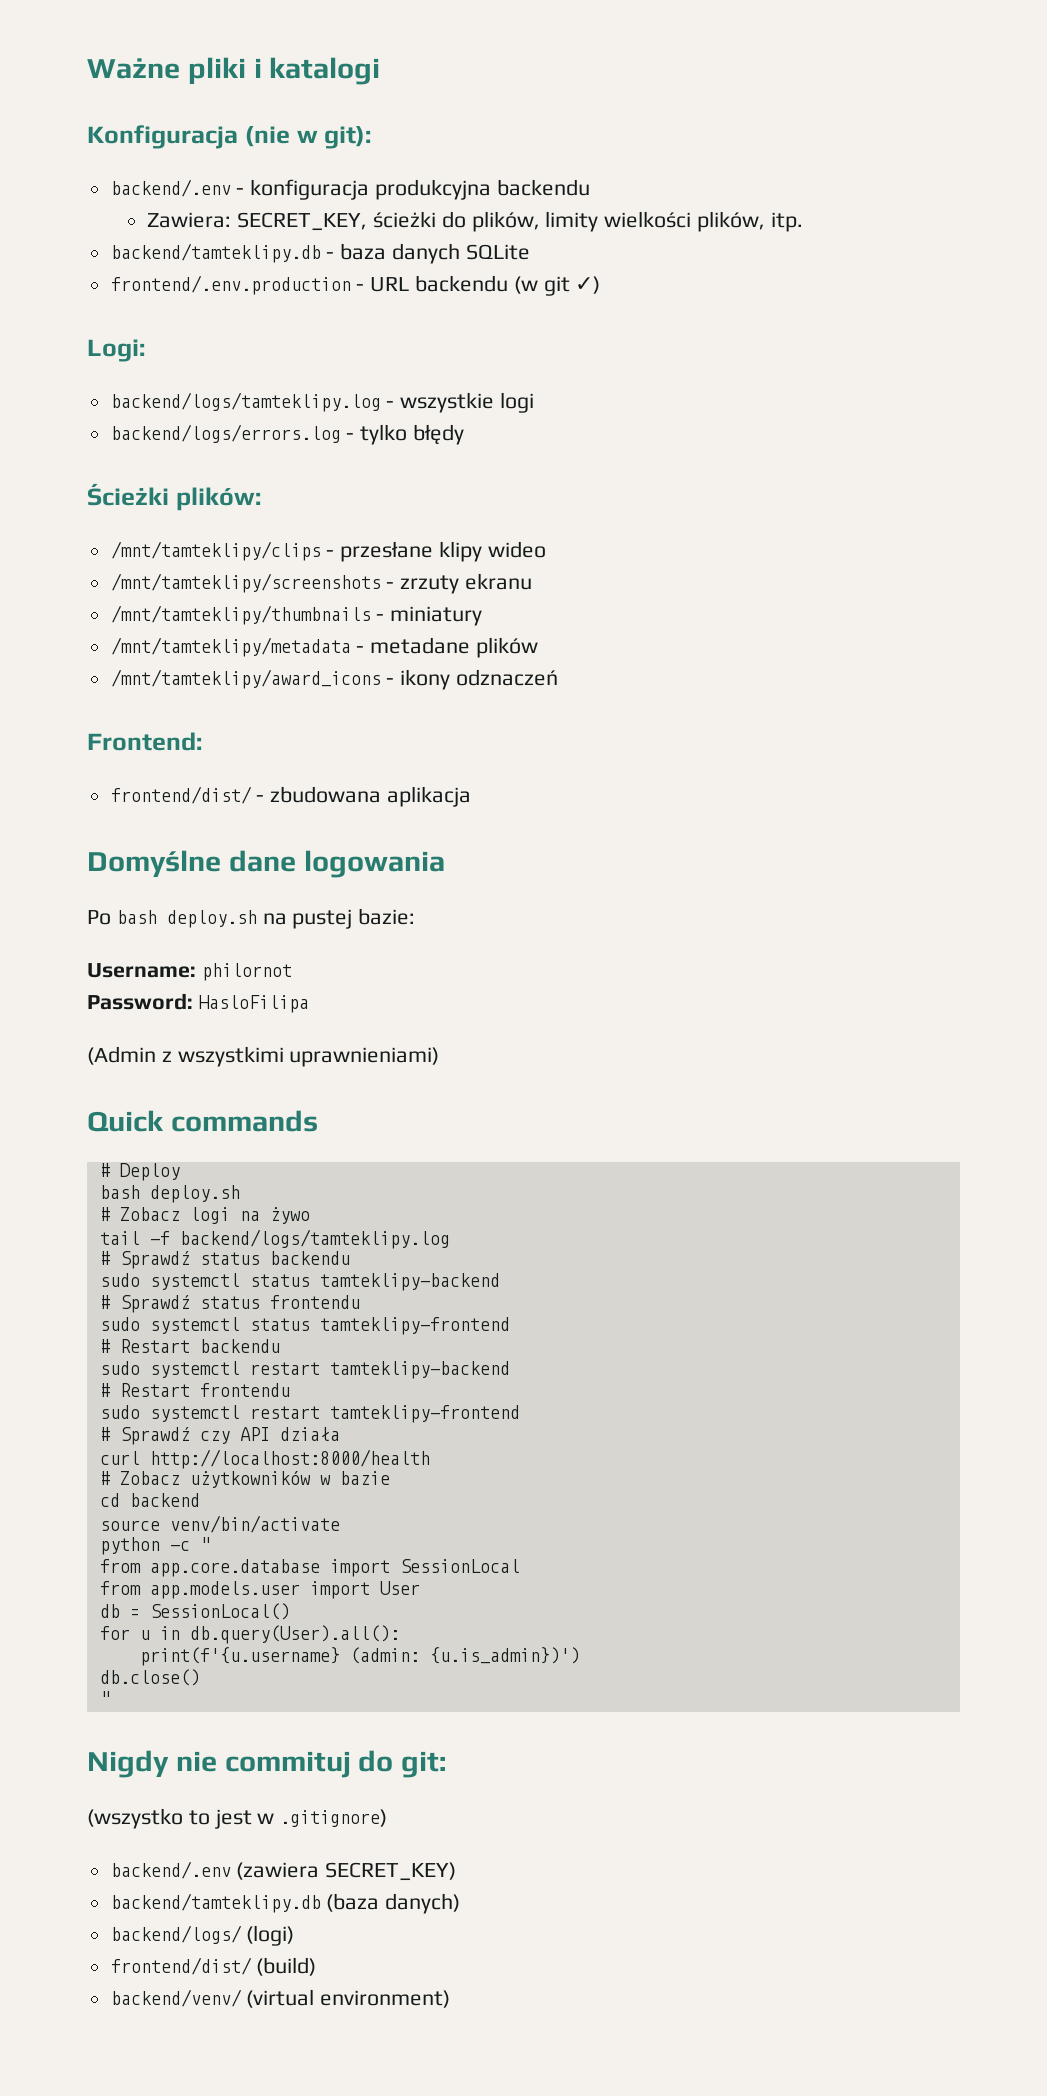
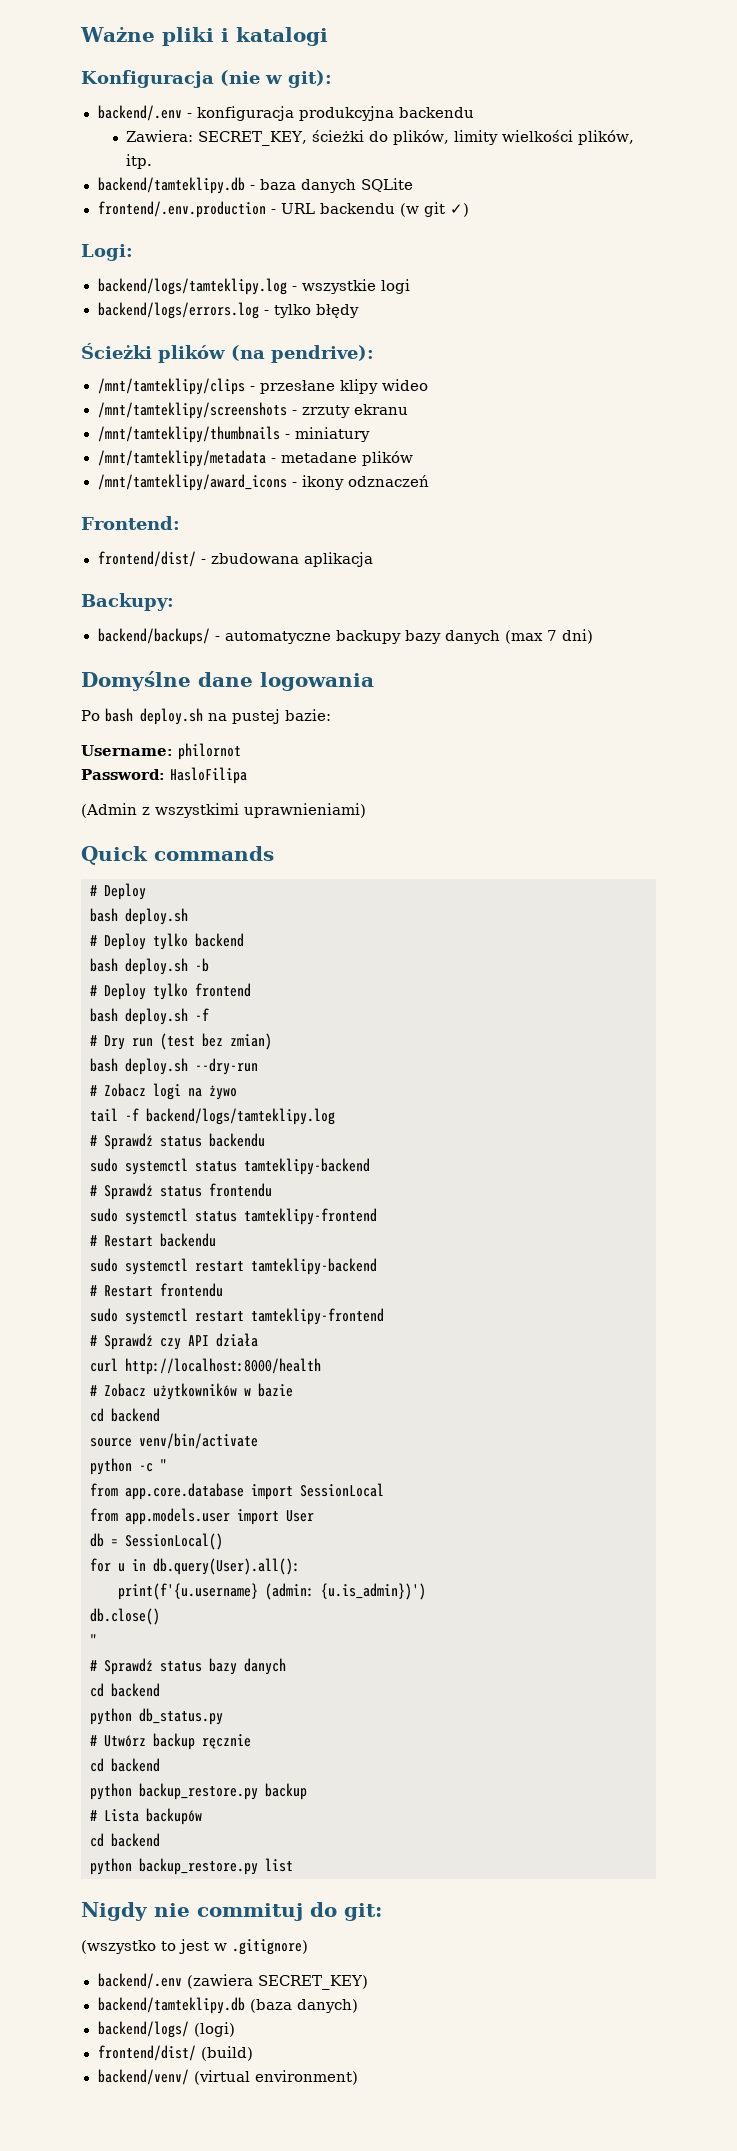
[175,487,261,511] plików: -> [158,345,374,363] plików (na pendrive):
(472, 796) none -> [81,593,174,611] [97,628,593,645] // Backupy: // backend/backups/ - automatyczne backupy bazy danych (max 7 dni)
(240, 1194) none -> [90,933,244,950] [90,958,209,975] [90,983,251,1000] [90,1008,209,1025] [90,1033,272,1050] [90,1058,258,1075] // # Deploy tylko backend // bash deploy.sh -b // # Deploy tylko frontend // bash deploy.sh -f // # Dry run (test bez zmian) // bash deploy.sh --dry-run
(110, 1698) none -> [90,1658,286,1675] [90,1683,160,1697] [90,1708,223,1725] [90,1733,251,1750] [90,1758,160,1772] [90,1783,307,1800] [90,1808,202,1825] [90,1833,160,1847] [90,1858,293,1875] // # Sprawdź status bazy danych // cd backend // python db_status.py // # Utwórz backup ręcznie // cd backend // python backup_restore.py backup // # Lista backupów // cd backend // python backup_restore.py list

